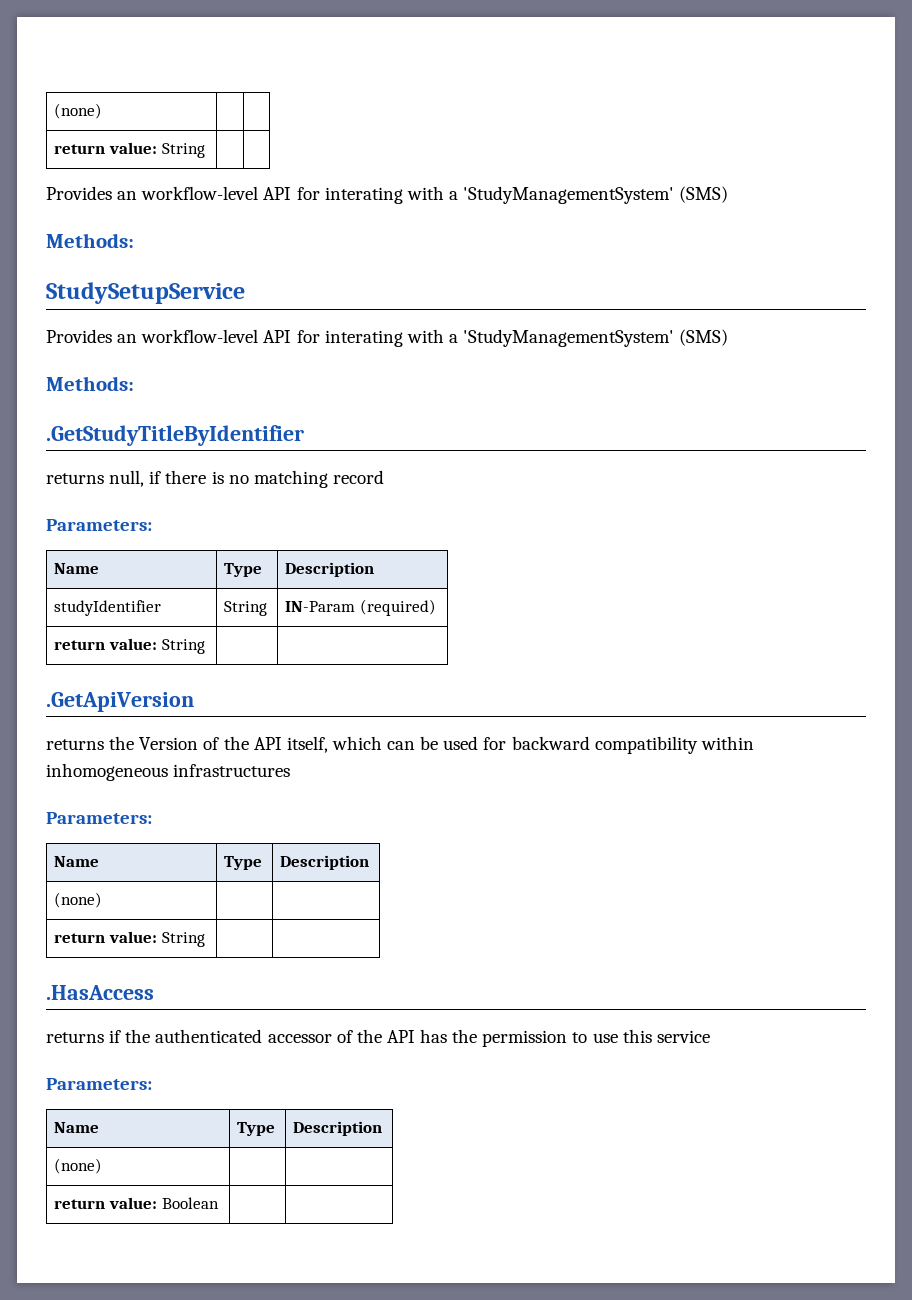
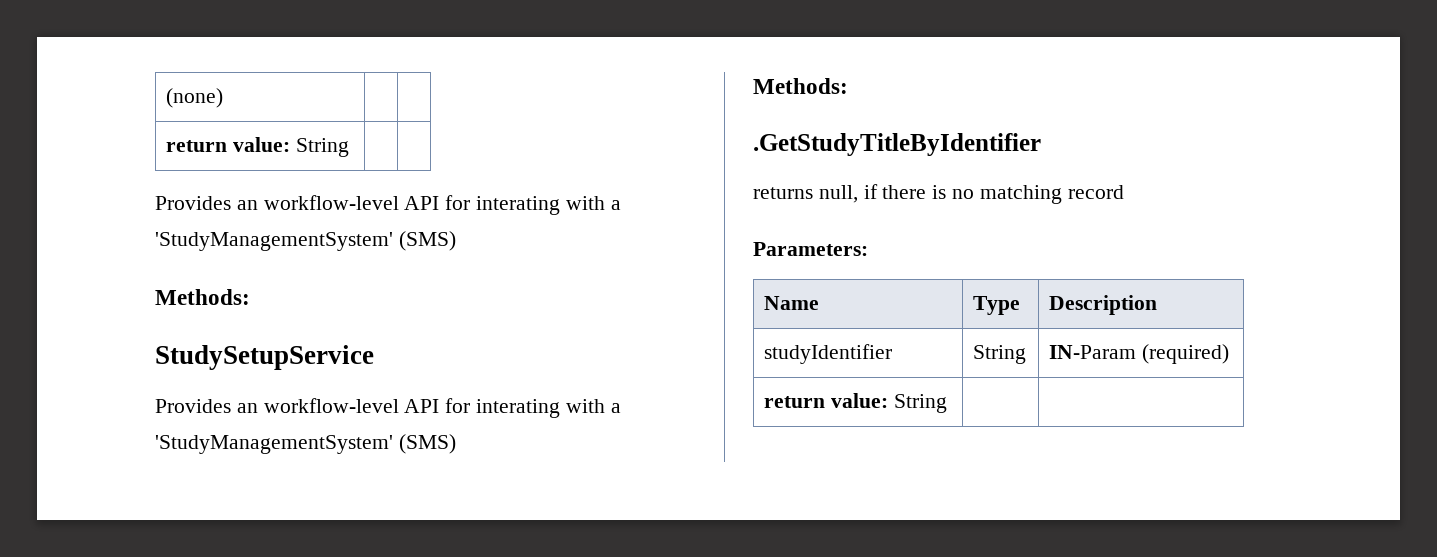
[46,692,194,712] [46,736,754,754] [46,763,291,781] [46,812,152,824] [54,856,100,867] [224,856,263,870] [280,855,370,870] [54,892,103,908] [54,931,205,947] [46,985,154,1000] [46,1029,710,1047] [46,1078,152,1090] [54,1122,100,1133] [237,1122,276,1136] [293,1121,383,1136] [54,1158,103,1174] [54,1197,219,1209] // .GetApiVersion // returns the Version of the API itself, which can be used for backward compatibility within inhomogeneous infrastructures // Parameters: // Name | Type | Description // (none) | | // return value: String | | // .HasAccess // returns if the authenticated accessor of the API has the permission to use this service // Parameters: // Name | Type | Description // (none) | | // return value: Boolean | | -> (947, 403) none

